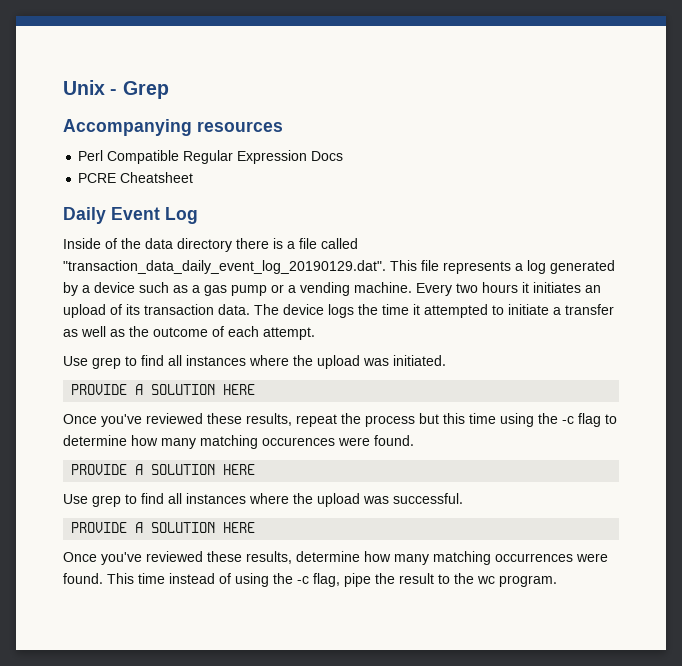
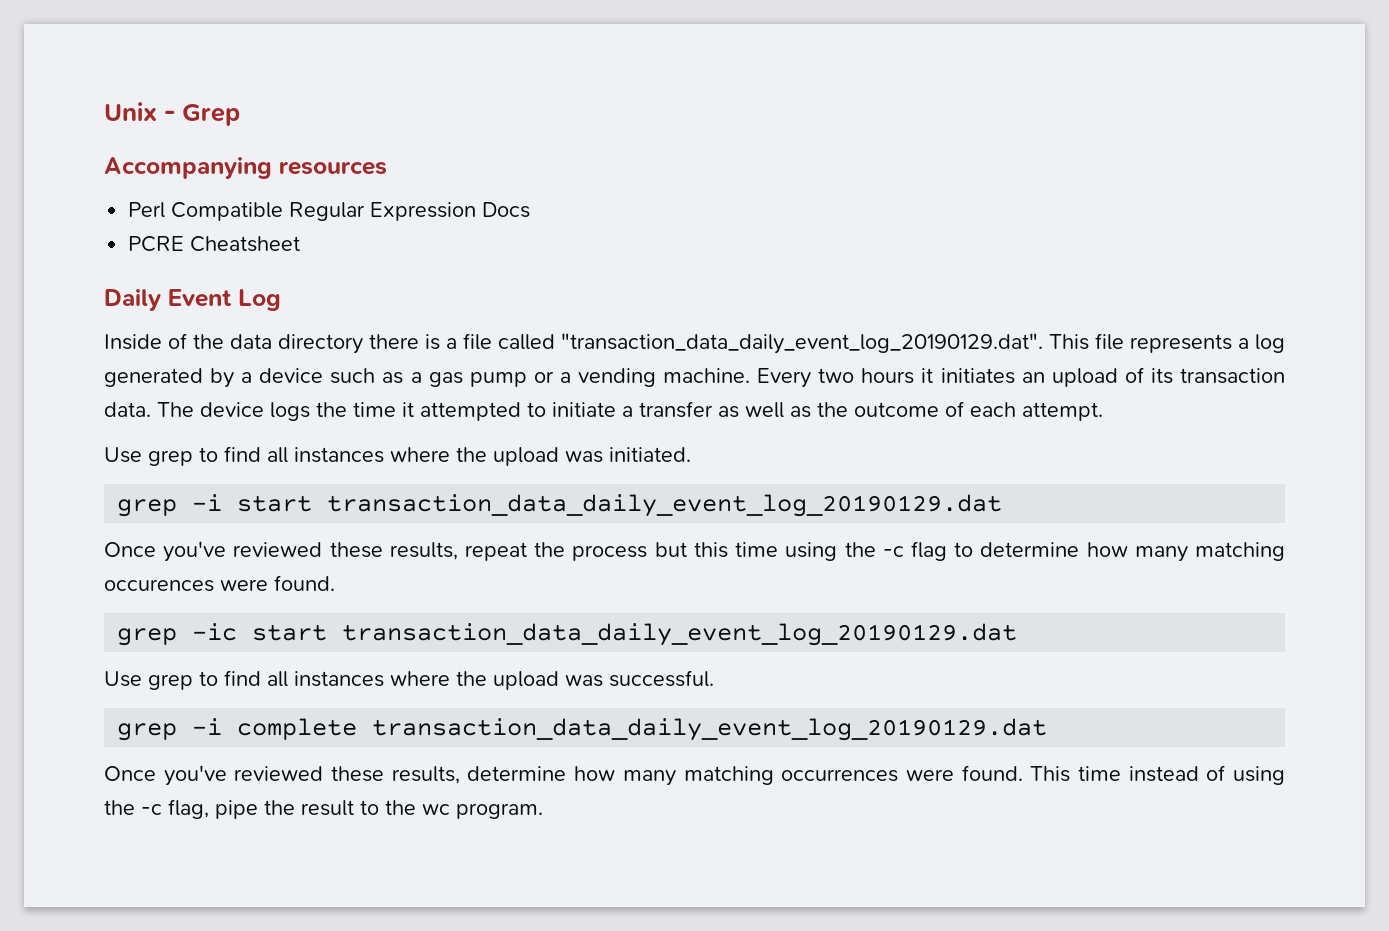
[71,384,256,395] PROVIDE A SOLUTION HERE -> [117,494,1003,517] grep -i start transaction_data_daily_event_log_20190129.dat
[71,464,256,475] PROVIDE A SOLUTION HERE -> [117,623,1018,646] grep -ic start transaction_data_daily_event_log_20190129.dat
[71,522,256,533] PROVIDE A SOLUTION HERE -> [117,718,1048,741] grep -i complete transaction_data_daily_event_log_20190129.dat

